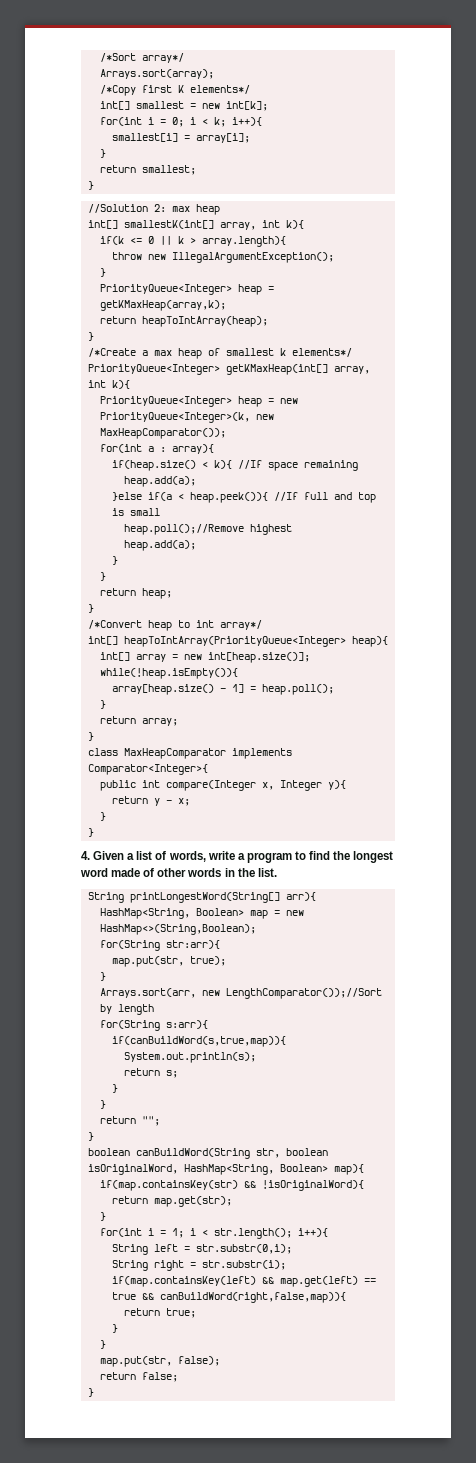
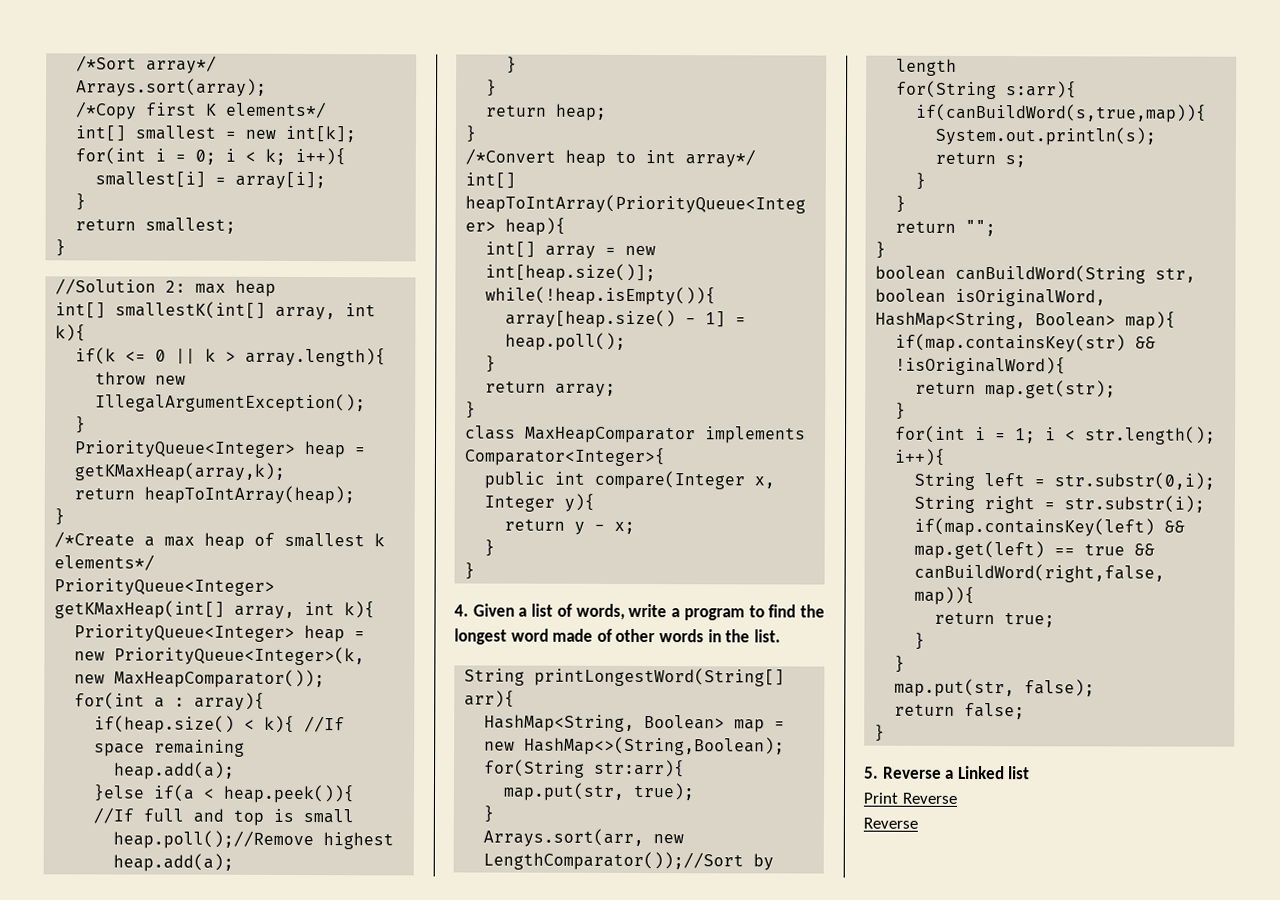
(94, 1392) none -> [864,765,1031,780] [863,792,957,804] [863,817,918,829] // 5. Reverse a Linked list // Print Reverse // Reverse

